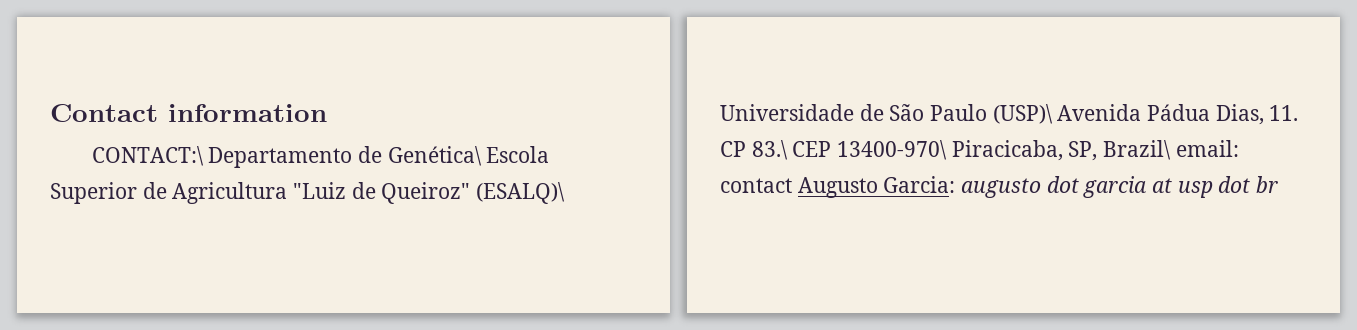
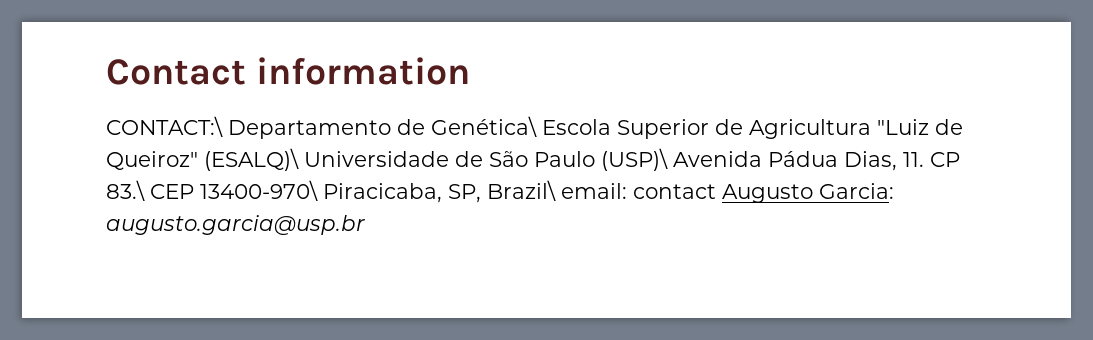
[961,176,1279,198] augusto dot garcia at usp dot br -> [106,215,365,235] augusto.garcia@usp.br

